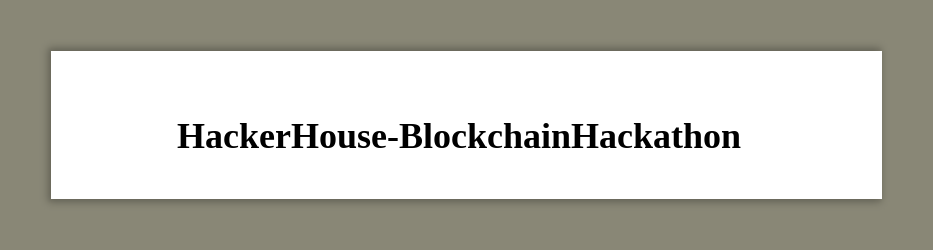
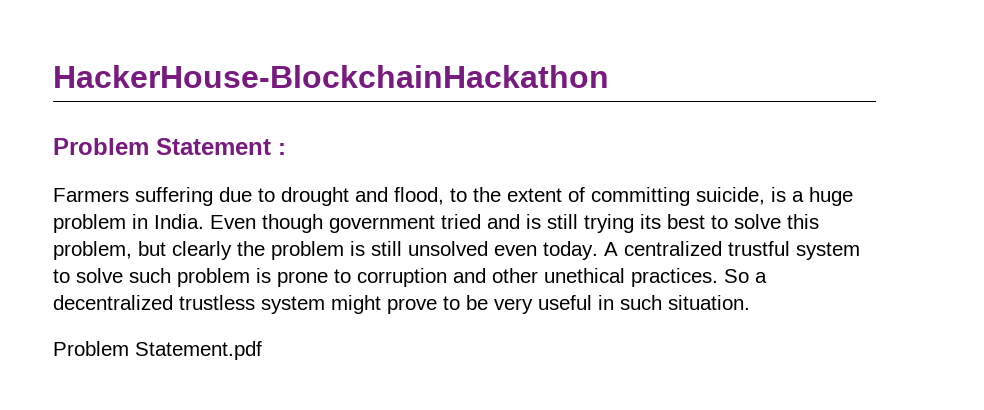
(741, 135) none -> [53,138,286,155] [53,187,853,206] [53,214,819,233] [53,241,860,260] [53,268,767,287] [53,295,750,314] [53,341,262,360] // Problem Statement : // Farmers suffering due to drought and flood, to the extent of committing suicide, is a huge problem in India. Even though government tried and is still trying its best to solve this problem, but clearly the problem is still unsolved even today. A centralized trustful system to solve such problem is prone to corruption and other unethical practices. So a decentralized trustless system might prove to be very useful in such situation. // Problem Statement.pdf

